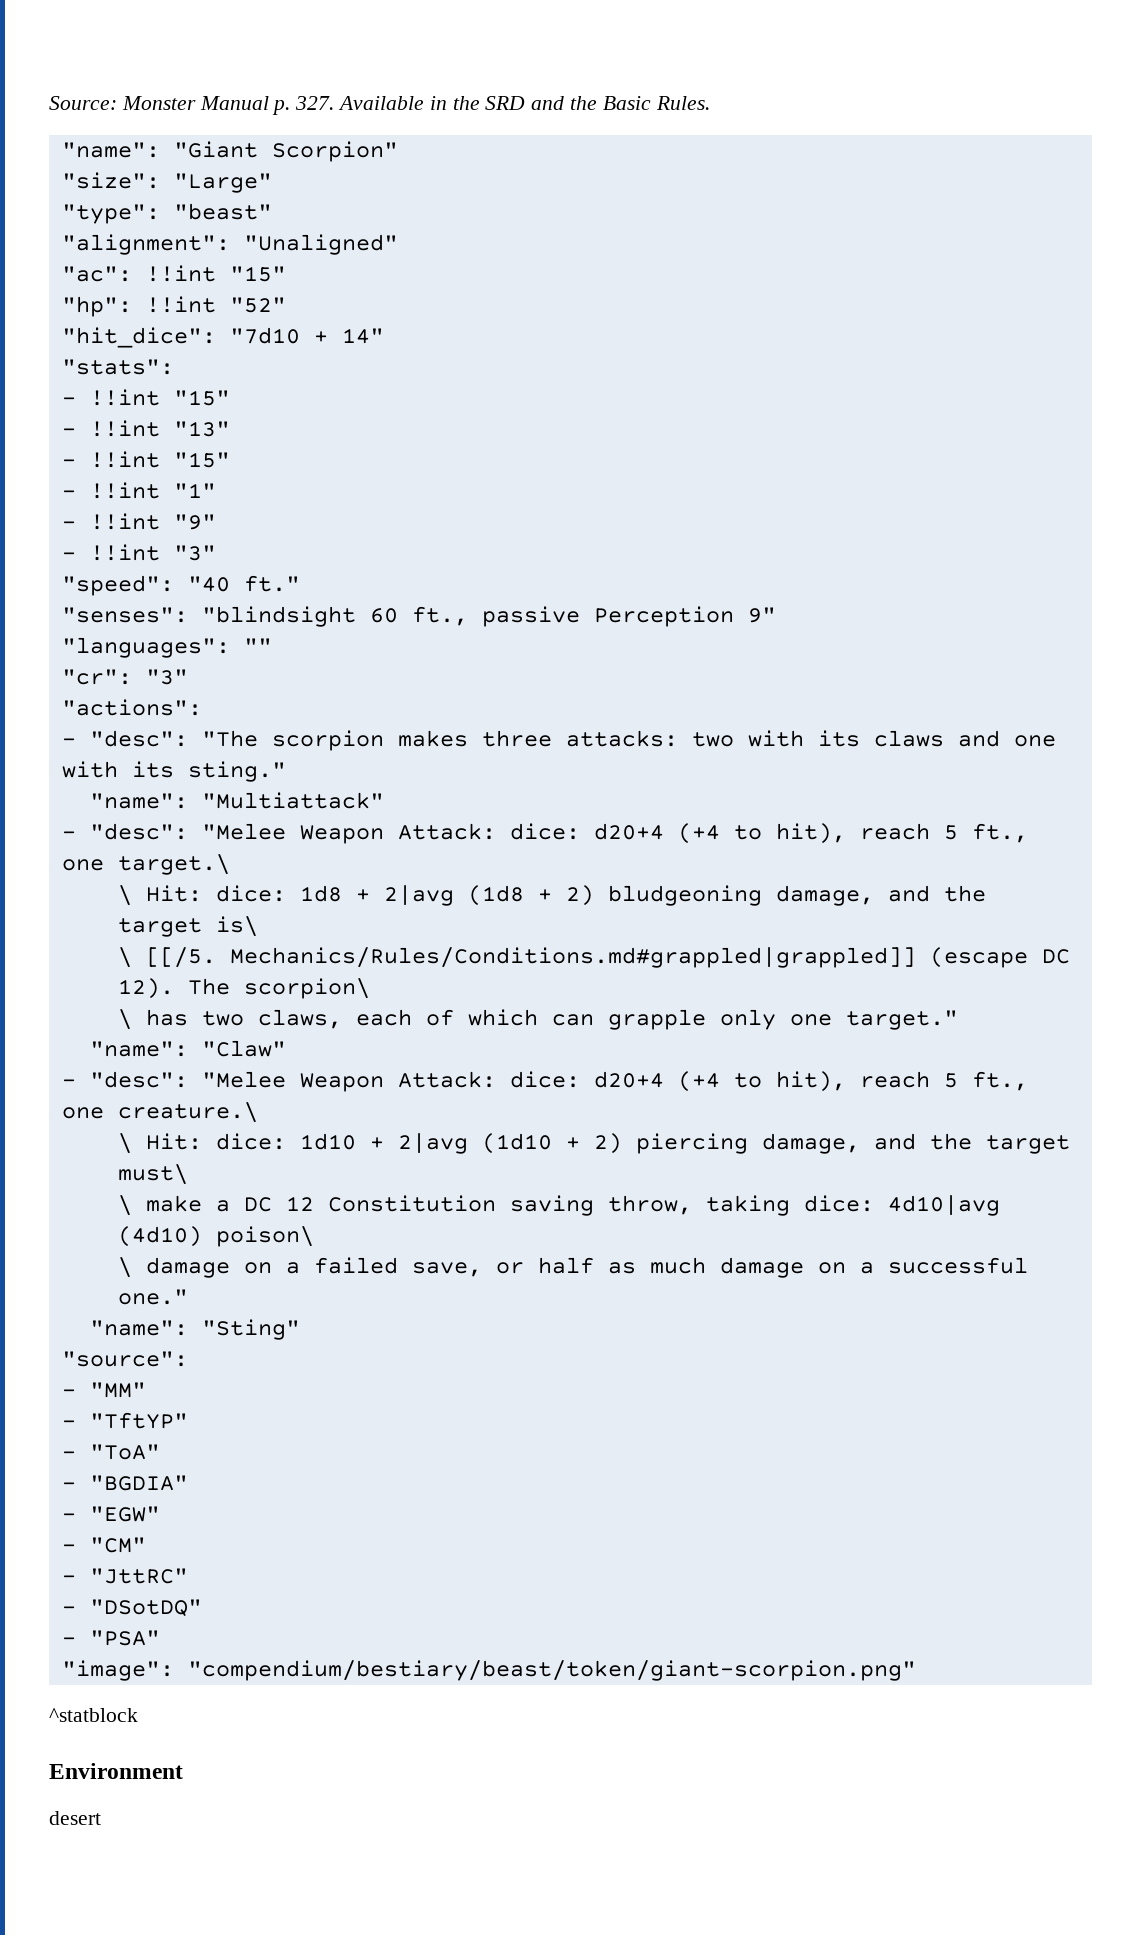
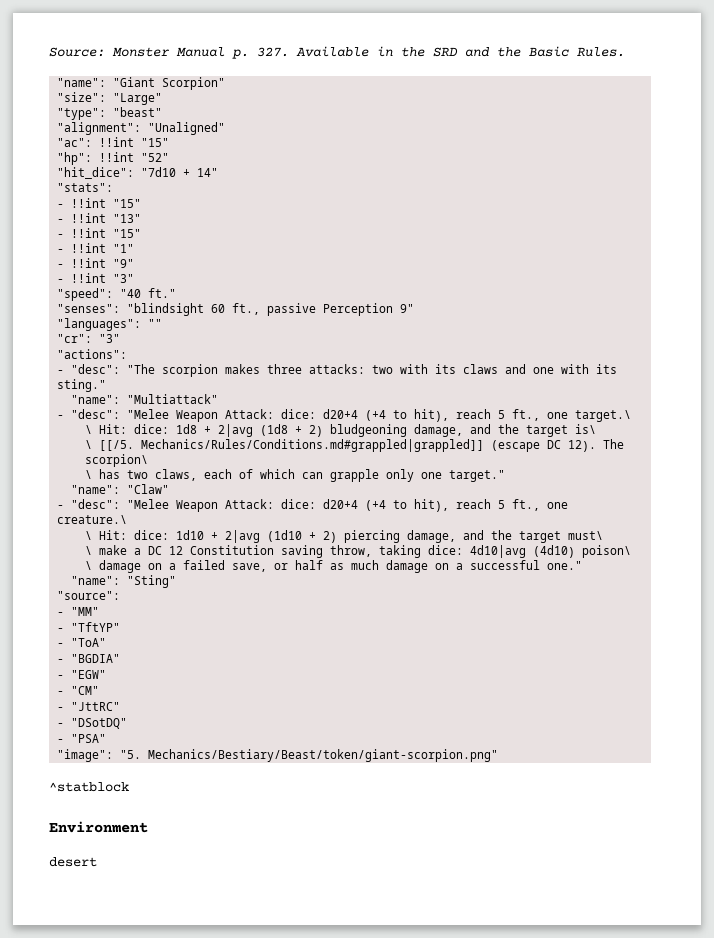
[187,1660,916,1681] "compendium/bestiary/beast/token/giant-scorpion.png" -> [120,749,499,762] "5. Mechanics/Bestiary/Beast/token/giant-scorpion.png"

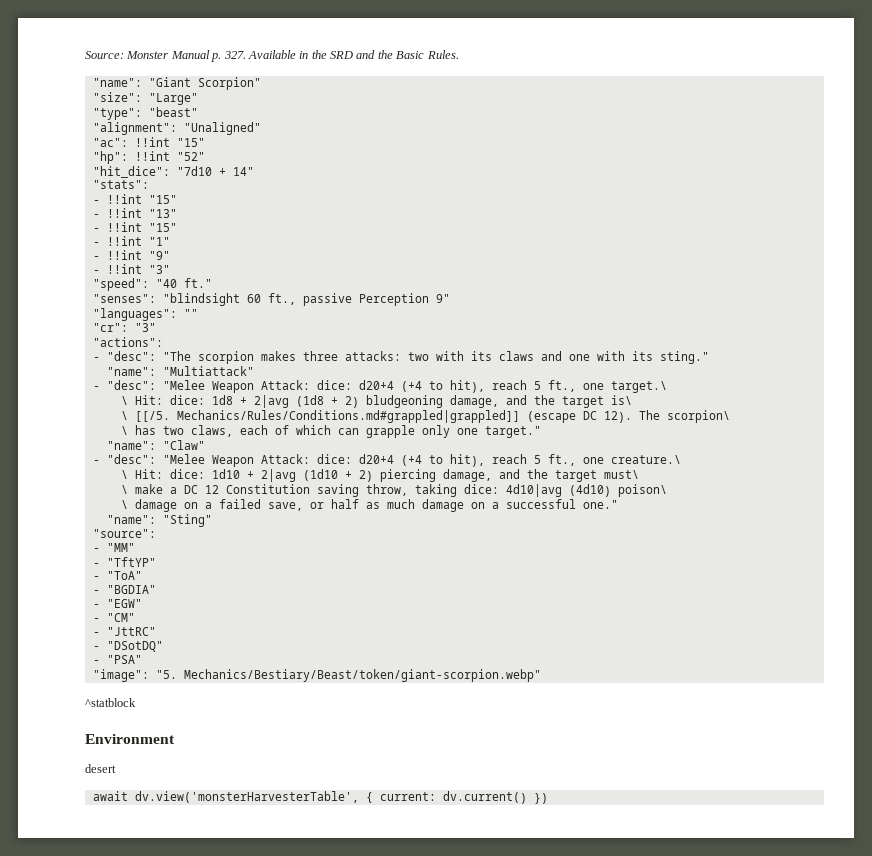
[148,749,499,762] Mechanics/Bestiary/Beast/token/giant-scorpion.png" -> [183,669,541,682] Mechanics/Bestiary/Beast/token/giant-scorpion.webp"
(97, 862) none -> [92,791,548,804] // await dv.view('monsterHarvesterTable', { current: dv.current() })

